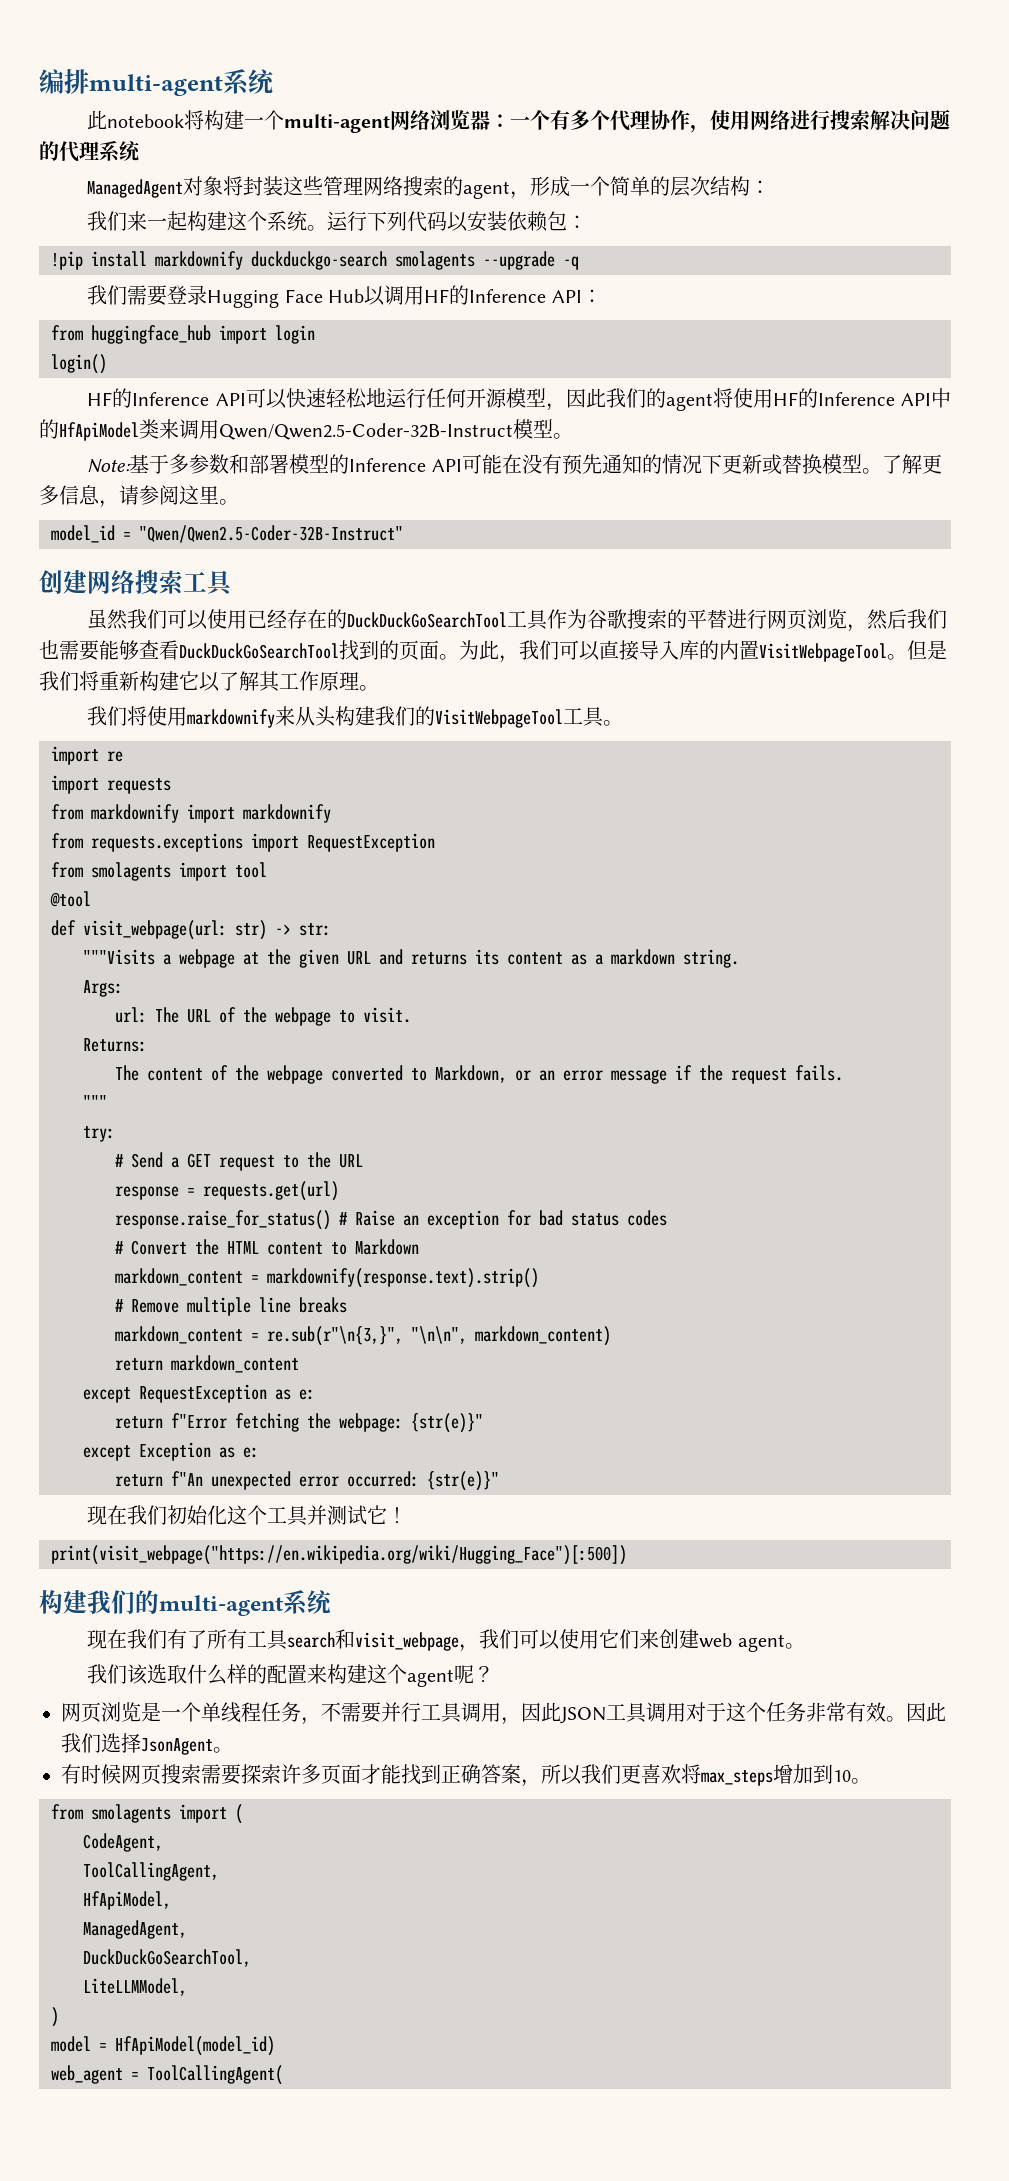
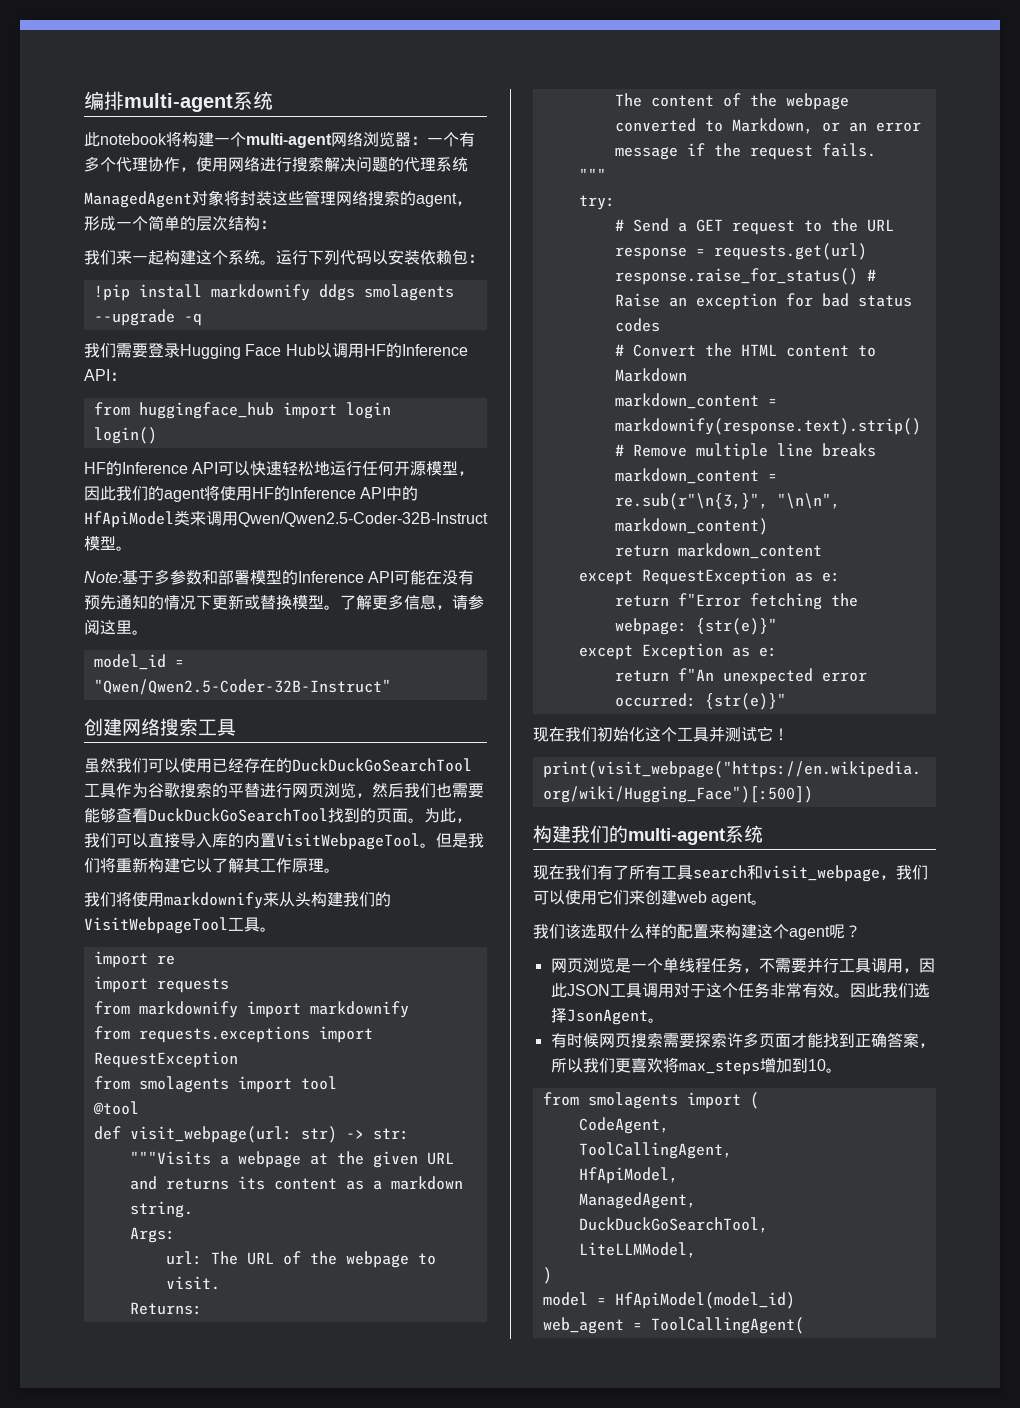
[251,251,387,270] duckduckgo-search -> [318,284,355,301] ddgs

